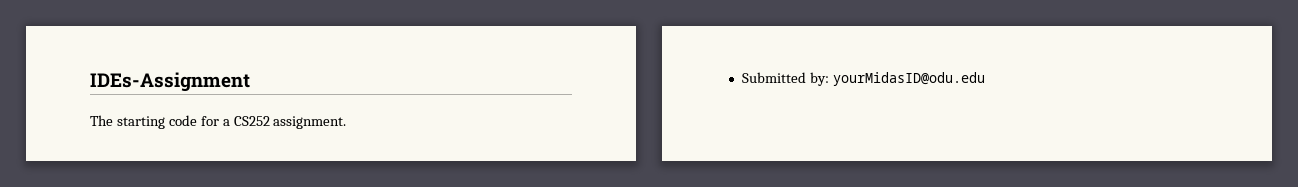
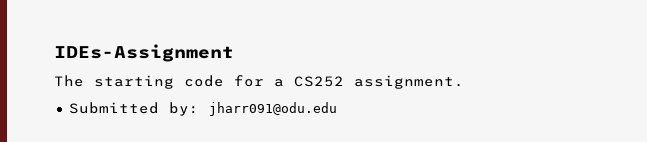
[832,72,985,86] yourMidasID@odu.edu -> [208,102,337,116] jharr091@odu.edu

